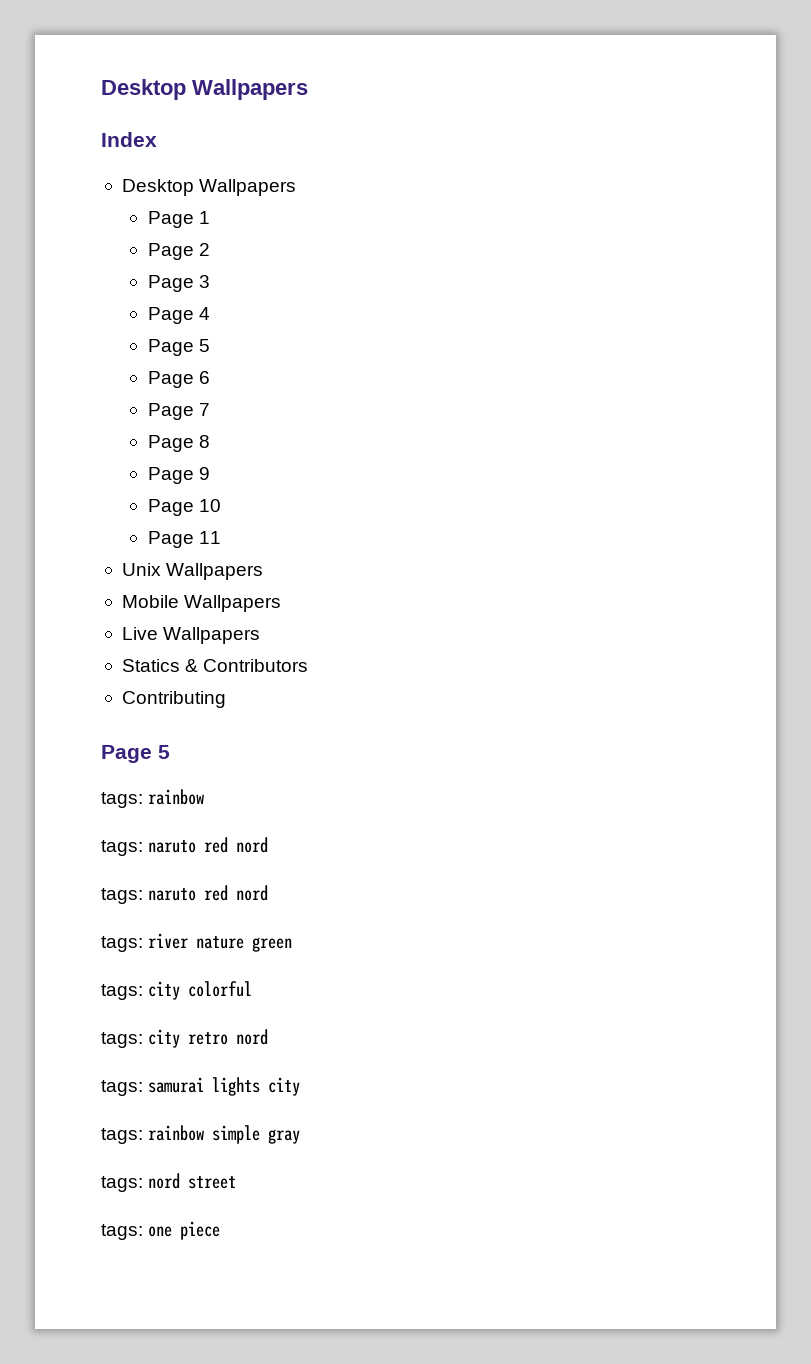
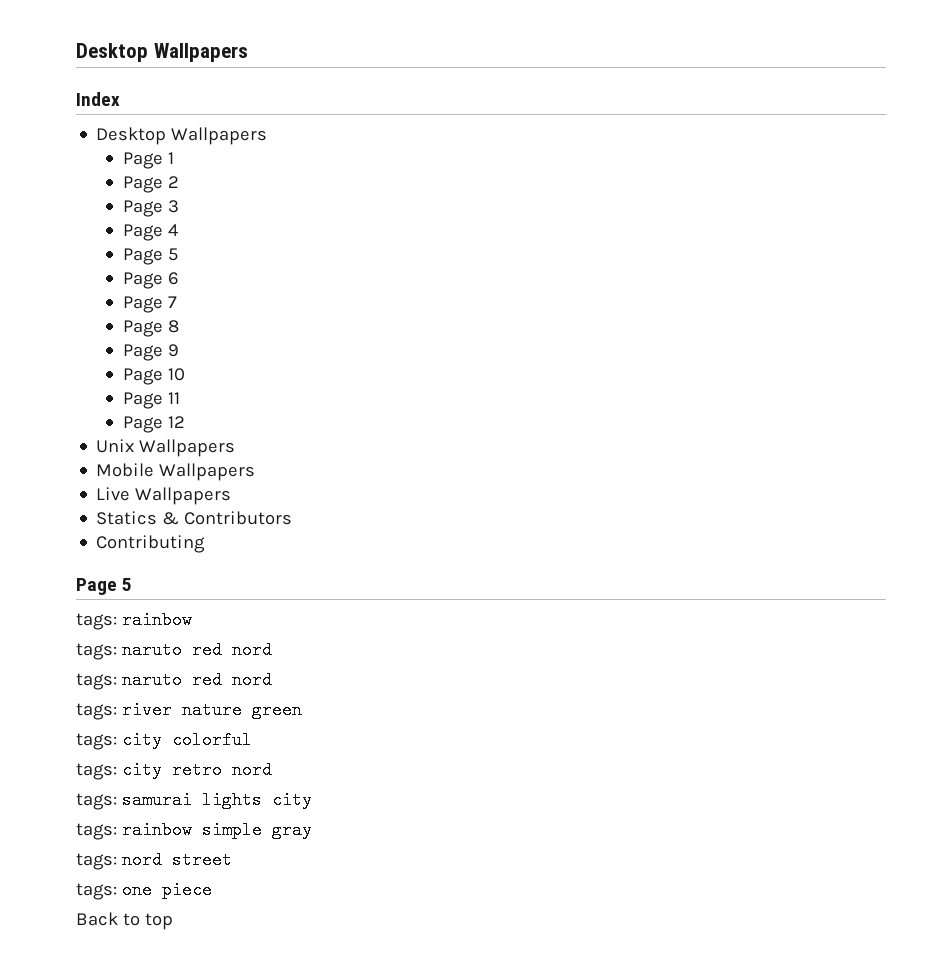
(221, 537) none -> [123,416,186,433] // Page 12
(221, 1230) none -> [76,912,173,930] // Back to top

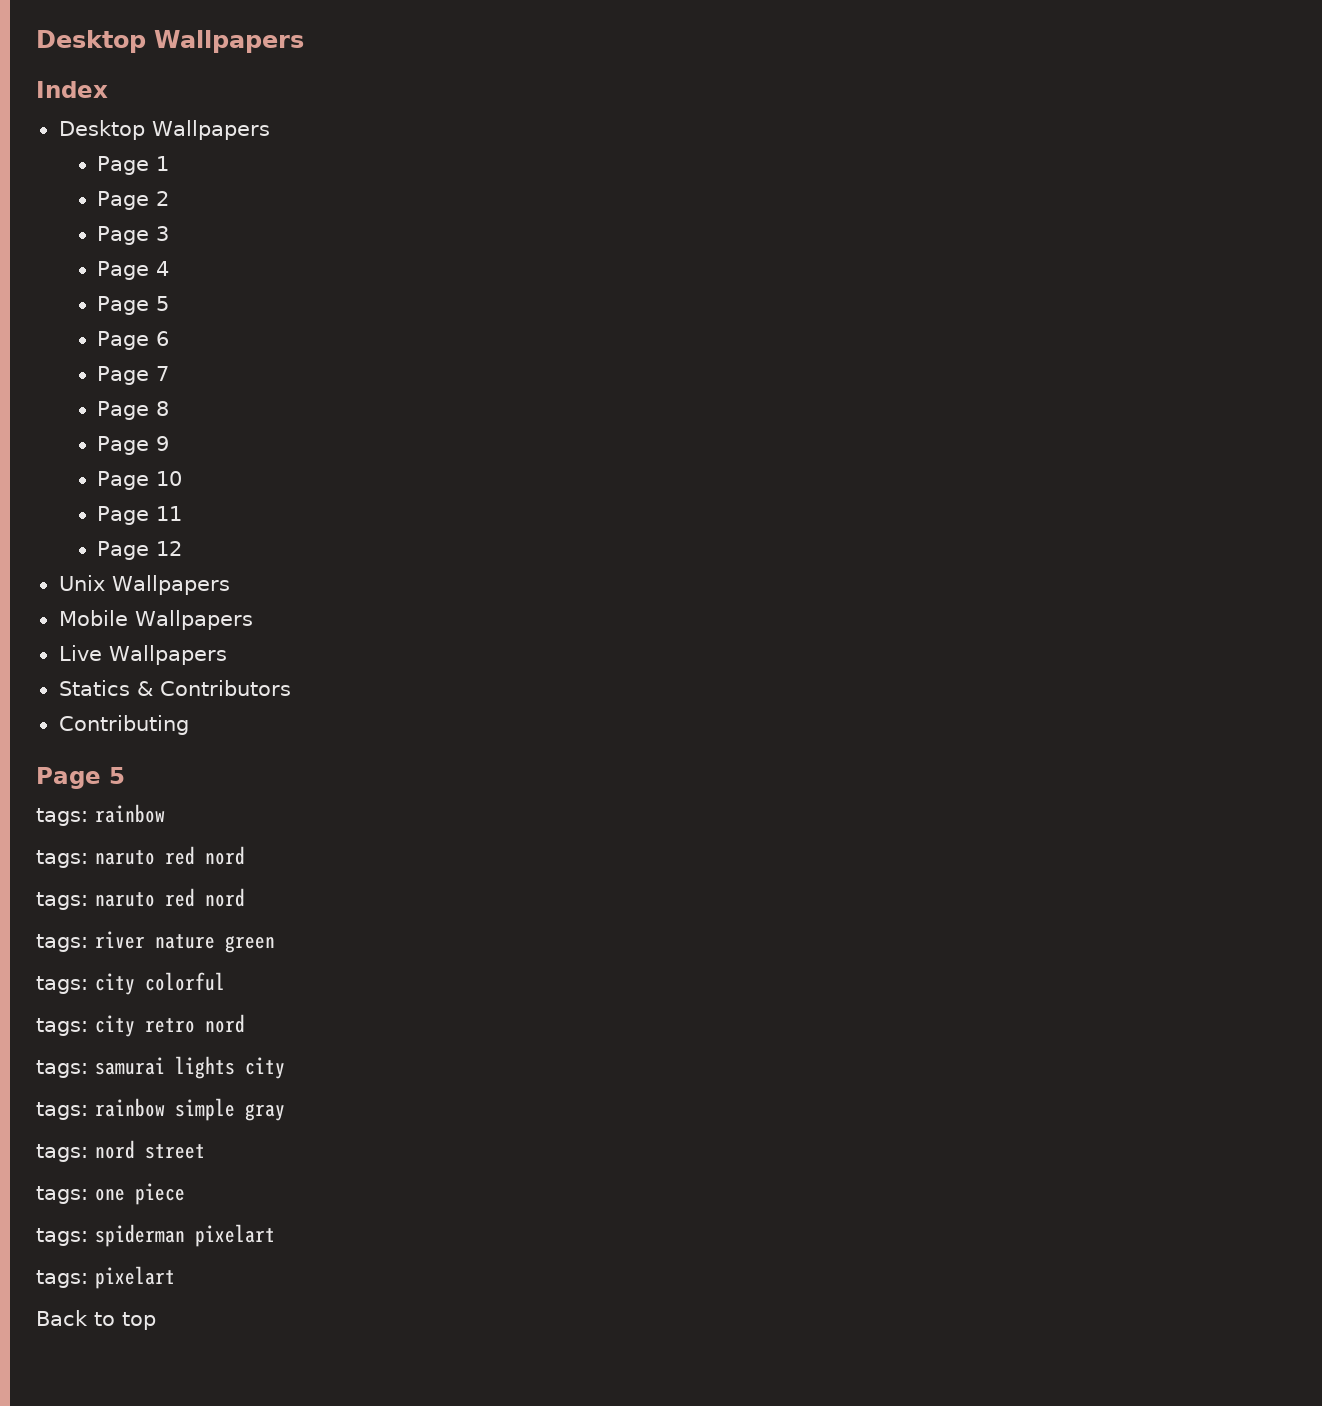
(212, 890) none -> [36,1224,275,1247] [36,1266,175,1289] // tags: spiderman pixelart // tags: pixelart

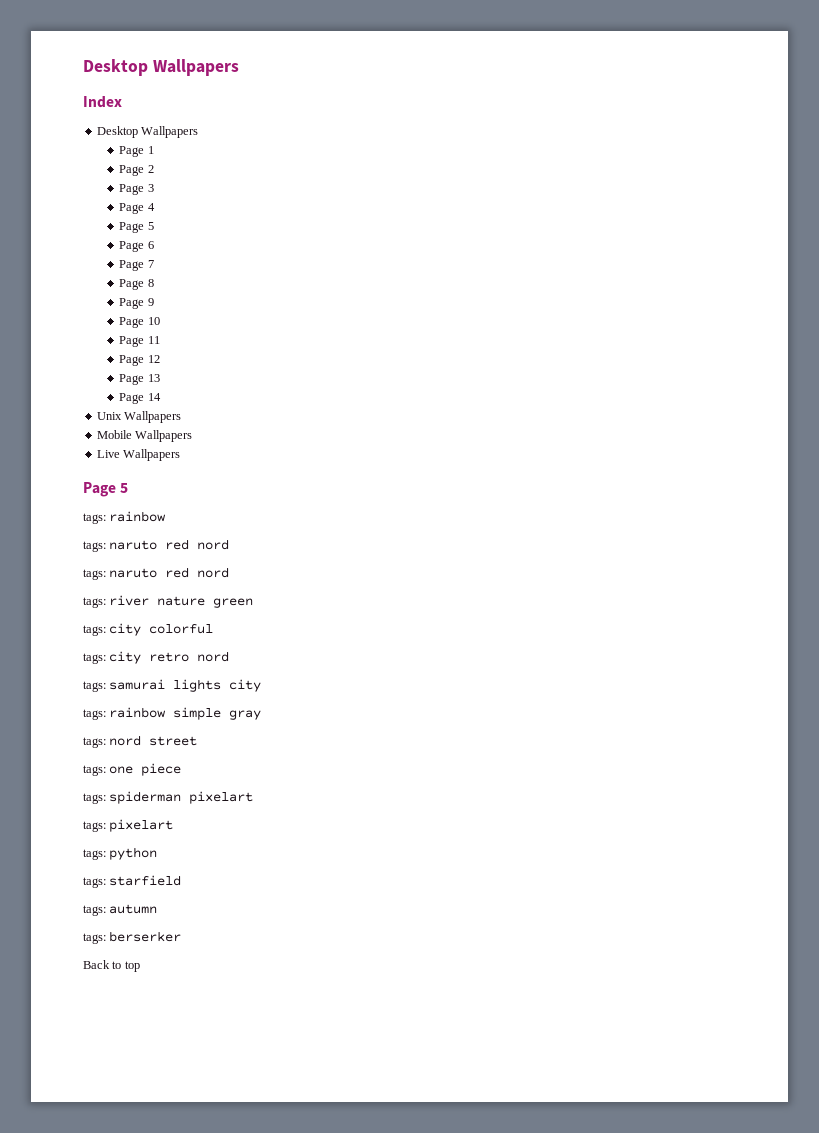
(183, 548) none -> [119,374,160,385] [119,393,161,404] // Page 13 // Page 14
[58,680,291,696] [58,715,189,735] // Statics & Contributors // Contributing -> (181, 455) none
(175, 1277) none -> [83,847,158,860] [83,875,182,888] [83,904,158,916] [83,931,182,944] // tags: python // tags: starfield // tags: autumn // tags: berserker

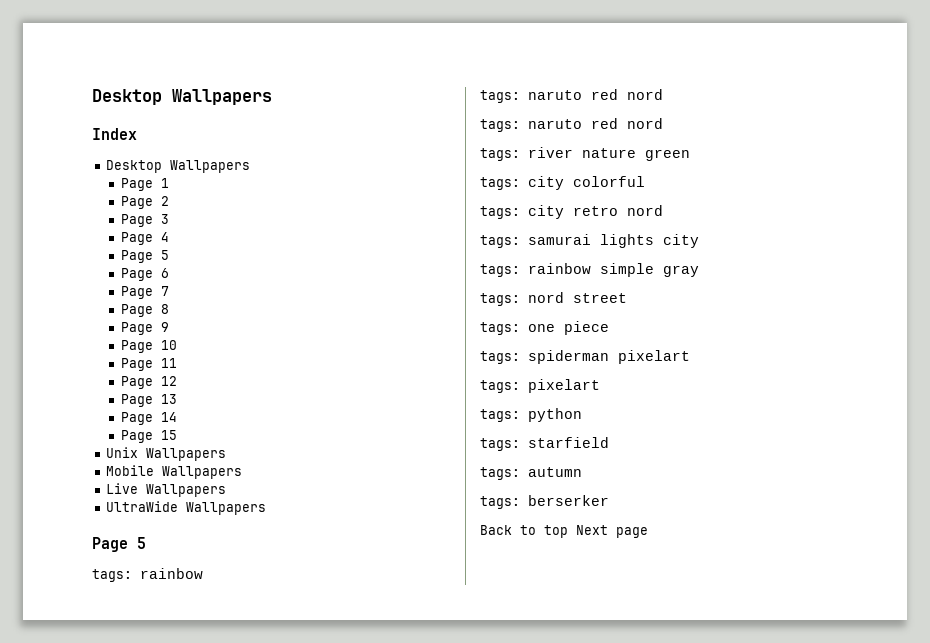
(161, 397) none -> [120,430,177,443] // Page 15
(181, 455) none -> [106,501,267,515] // UltraWide Wallpapers
(140, 966) none -> [576,525,648,538] Next page

